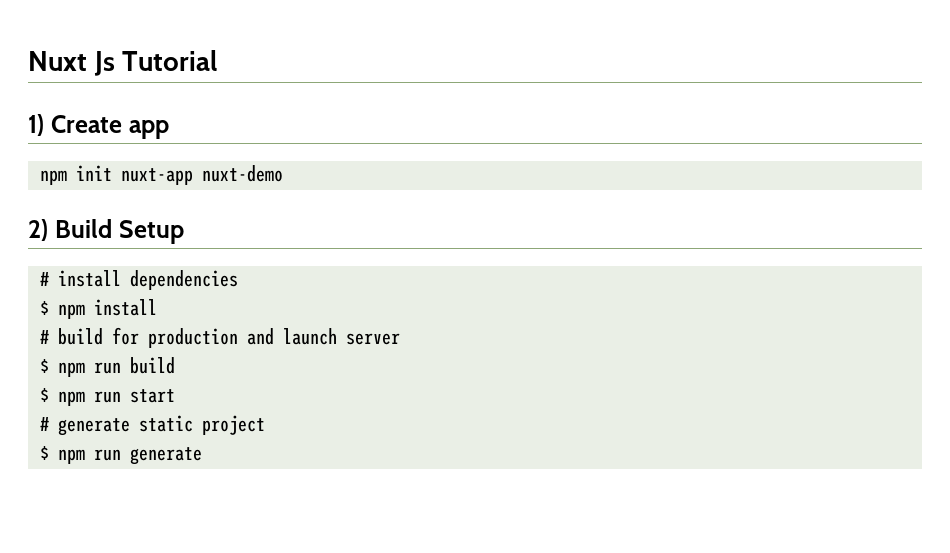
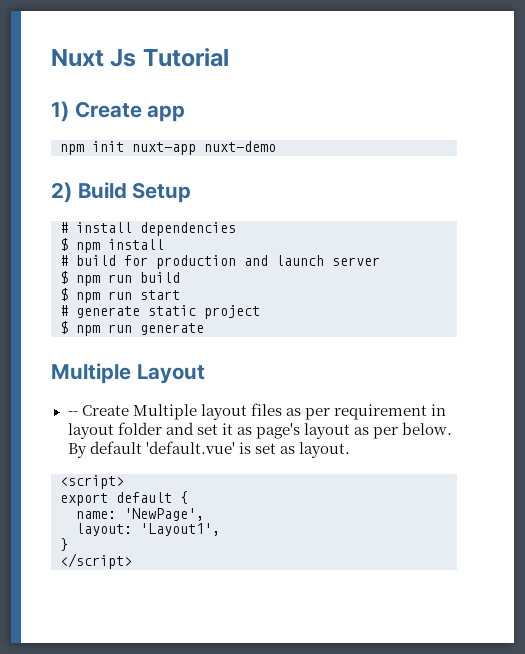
(202, 456) none -> [51,363,205,384] [67,403,446,420] [67,422,453,439] [67,441,350,458] [60,475,124,489] [60,491,188,506] [76,508,204,521] [76,523,220,536] [60,538,68,551] [60,553,132,569] // Multiple Layout // -- Create Multiple layout files as per requirement in layout folder and set it as page's layout as per below. By default 'default.vue' is set as layout. // <script> // export default { // name: 'NewPage', // layout: 'Layout1', // } // </script>

